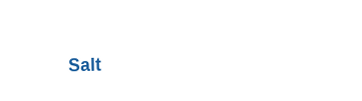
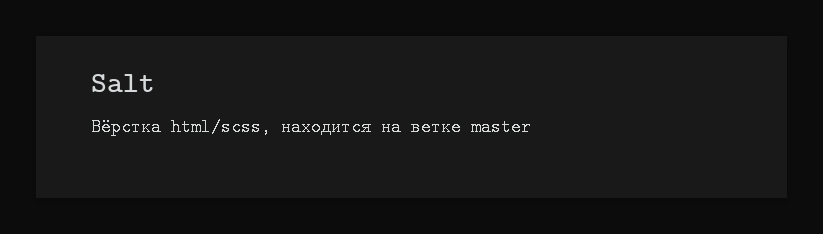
(102, 64) none -> [91,118,531,136] // Вёрстка html/scss, находится на ветке master

